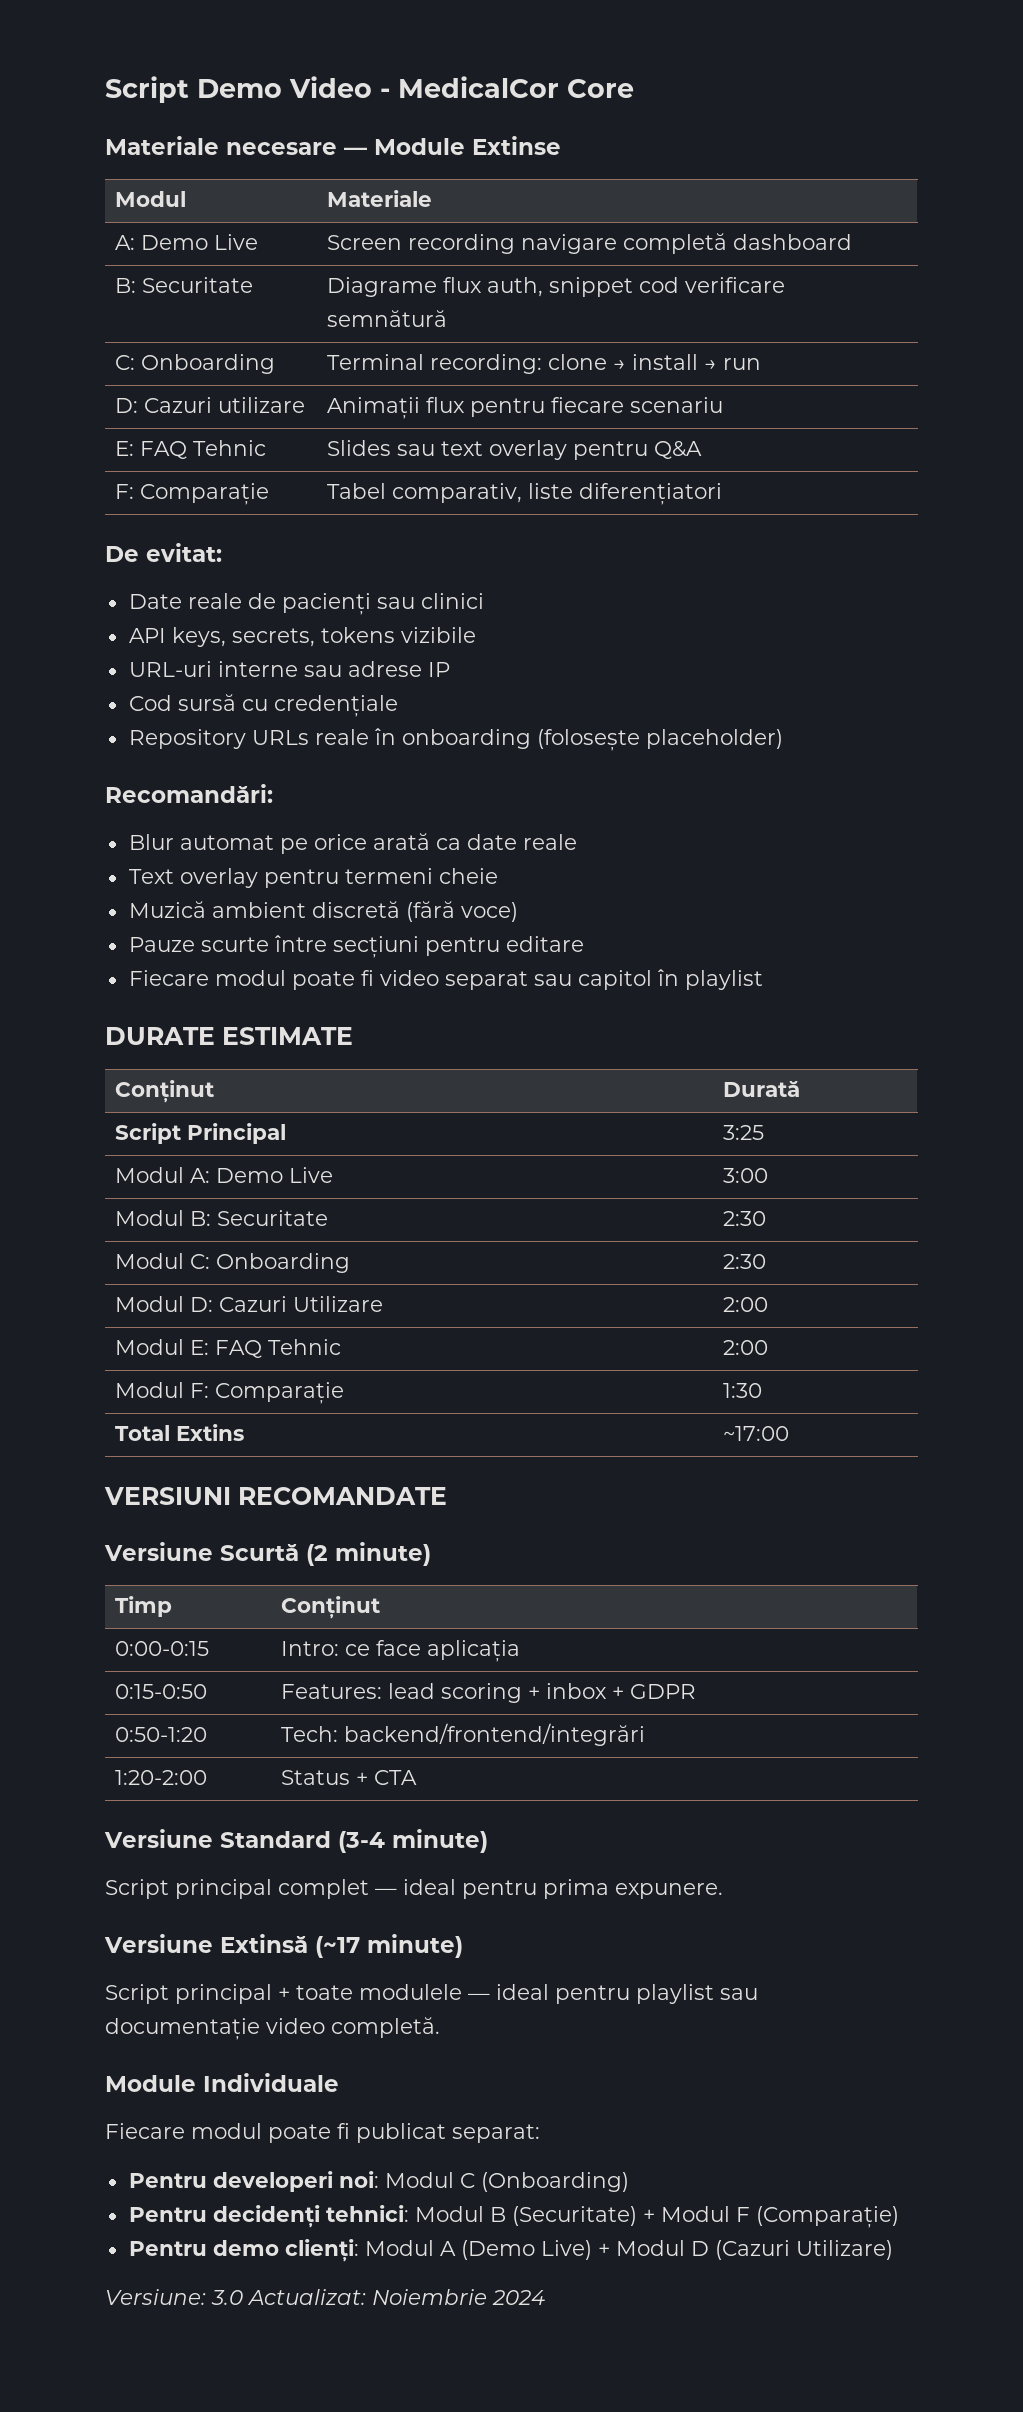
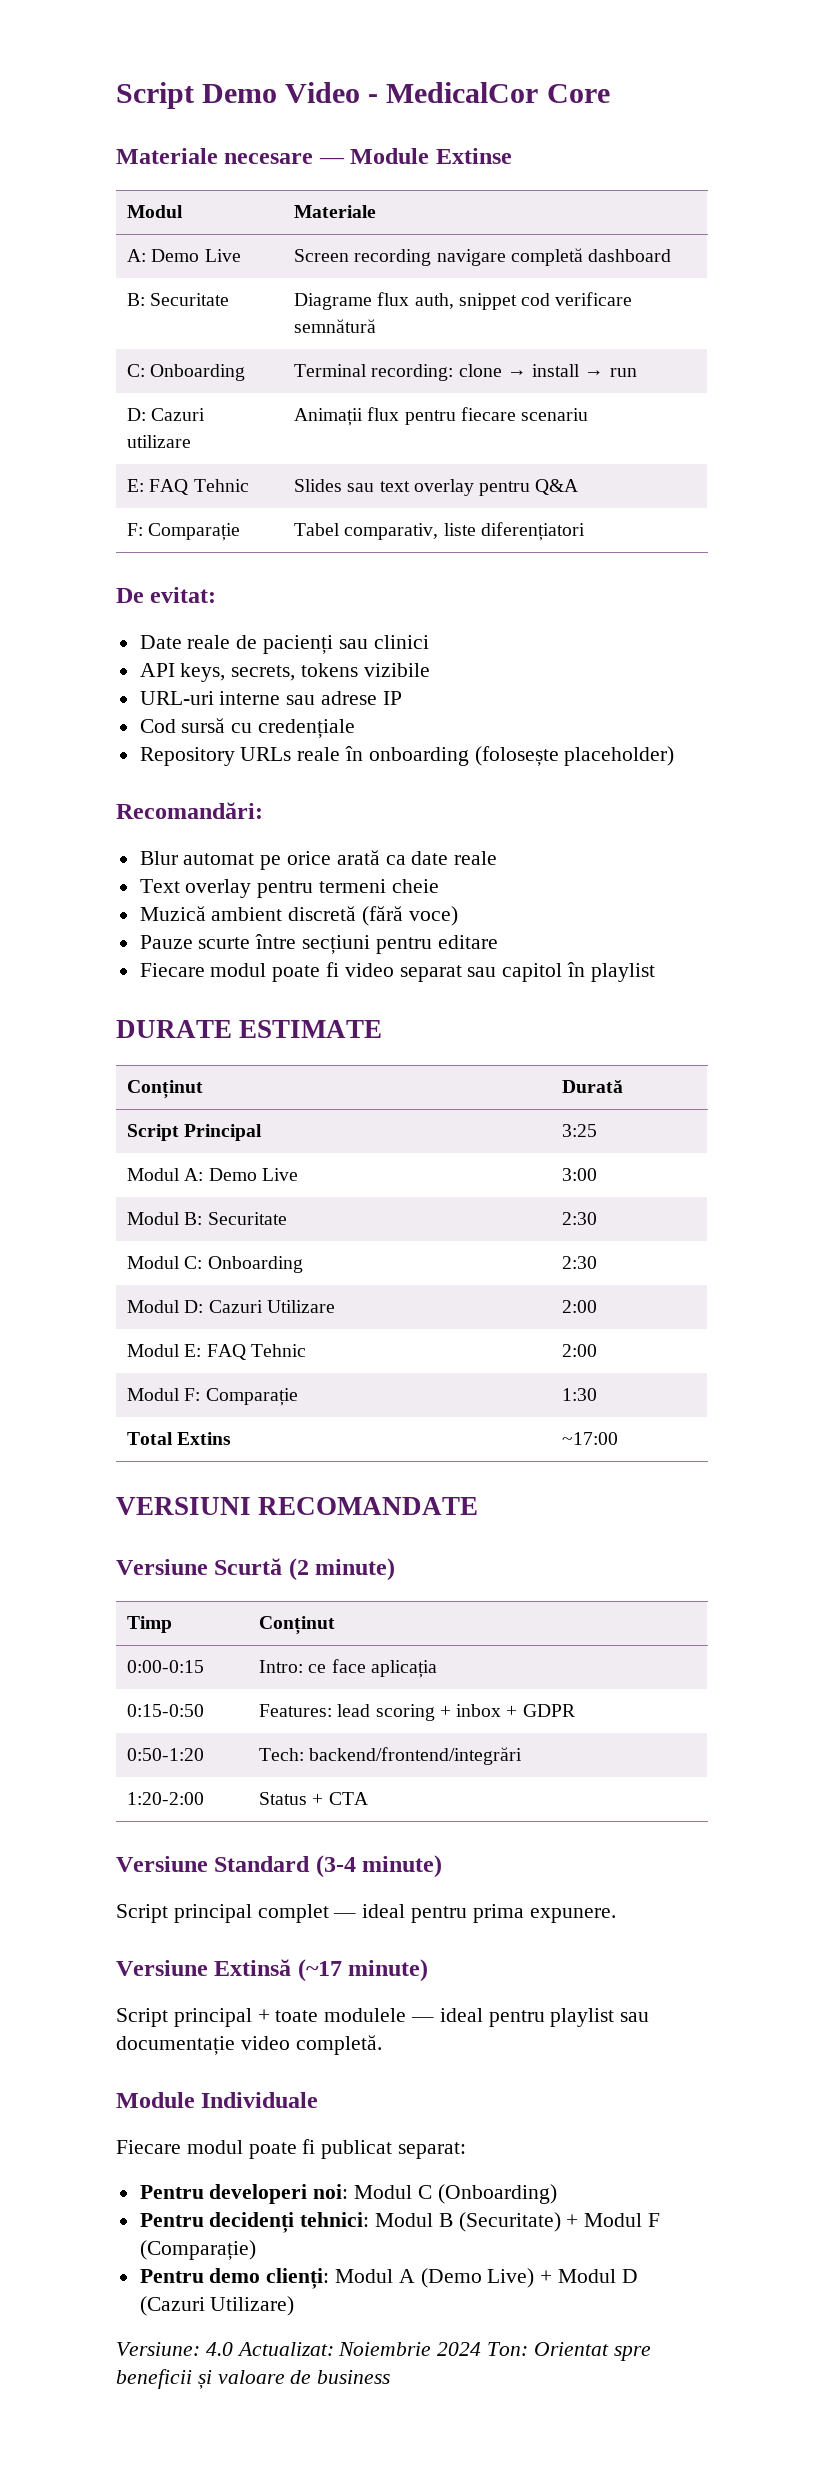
[211,2290,243,2305] 3.0 -> [205,2342,233,2356] 4.0
(545, 2297) none -> [487,2342,651,2361] [116,2369,391,2389] Ton: Orientat spre beneficii și valoare de business

